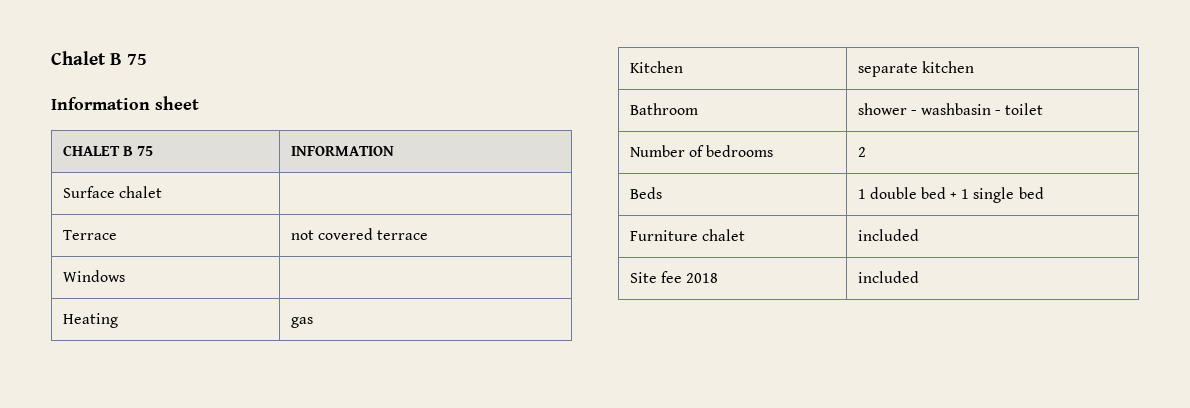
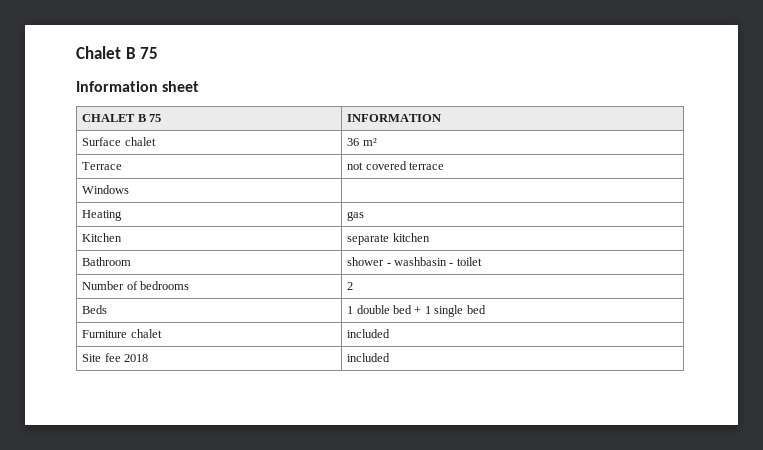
(162, 192) none -> [347,138,377,146] 36 m²

